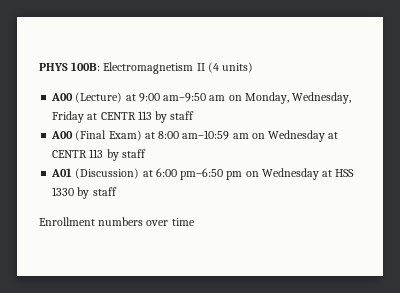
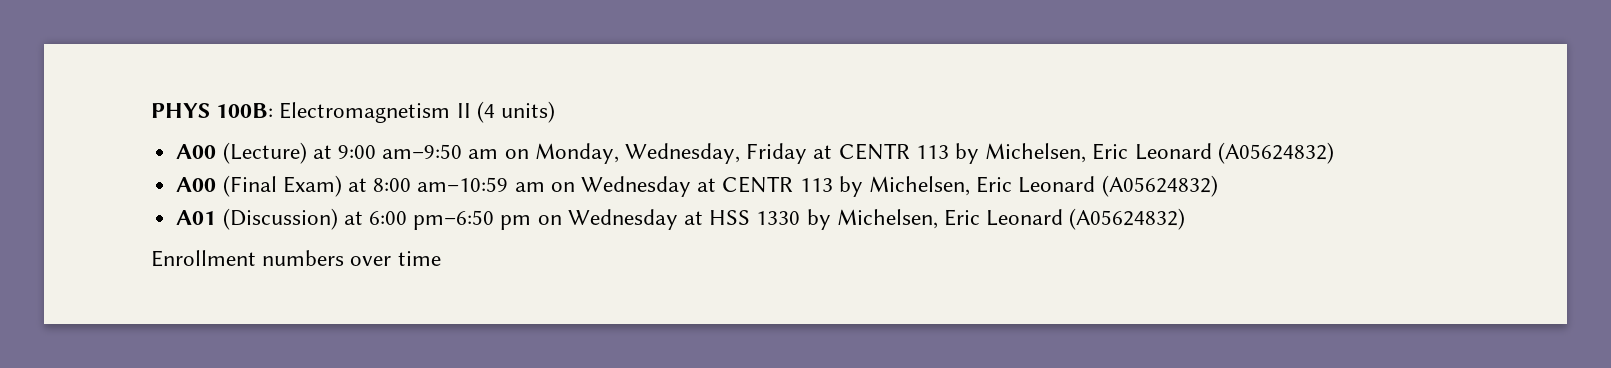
[170,111,195,120] staff -> [985,142,1334,164] Michelsen, Eric Leonard (A05624832)
[121,149,146,158] staff -> [869,175,1218,197] Michelsen, Eric Leonard (A05624832)
[92,187,117,196] staff -> [836,208,1186,230] Michelsen, Eric Leonard (A05624832)

